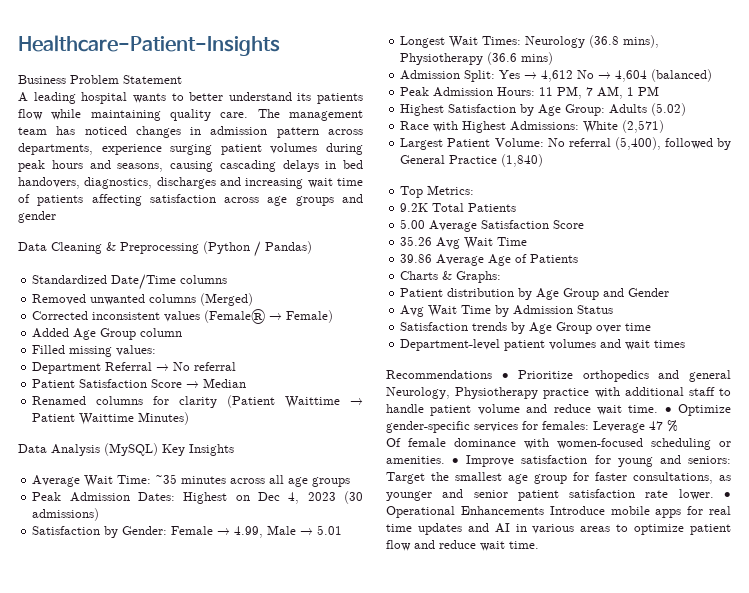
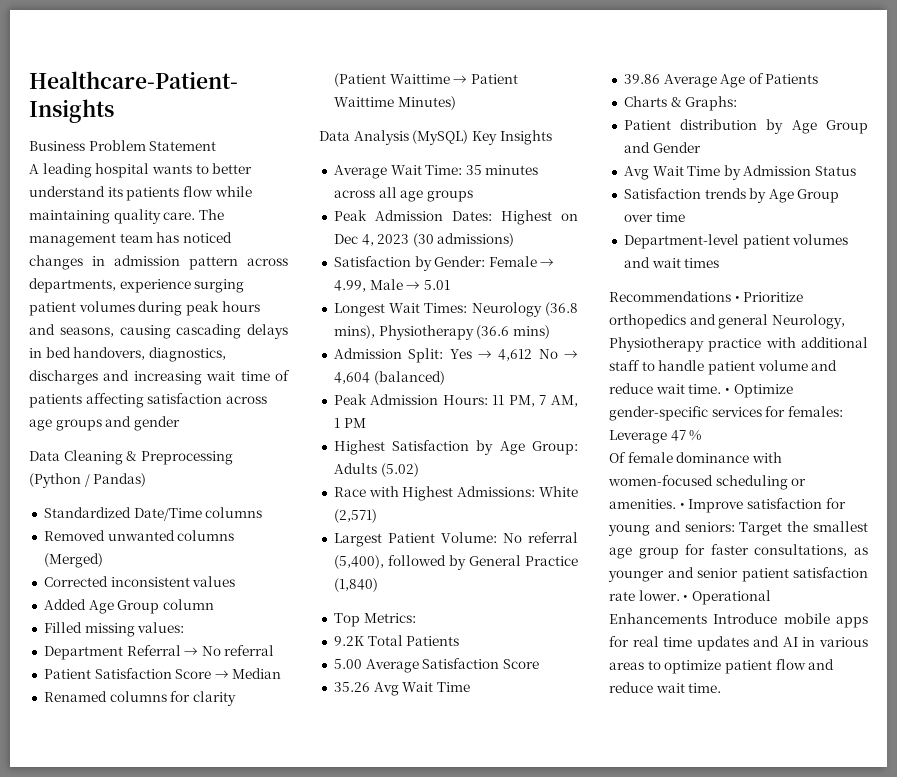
[204,309,334,324] (Female® → Female) -> (236, 581) none
[155,474,178,484] ~35 -> [465,165,482,175] 35

